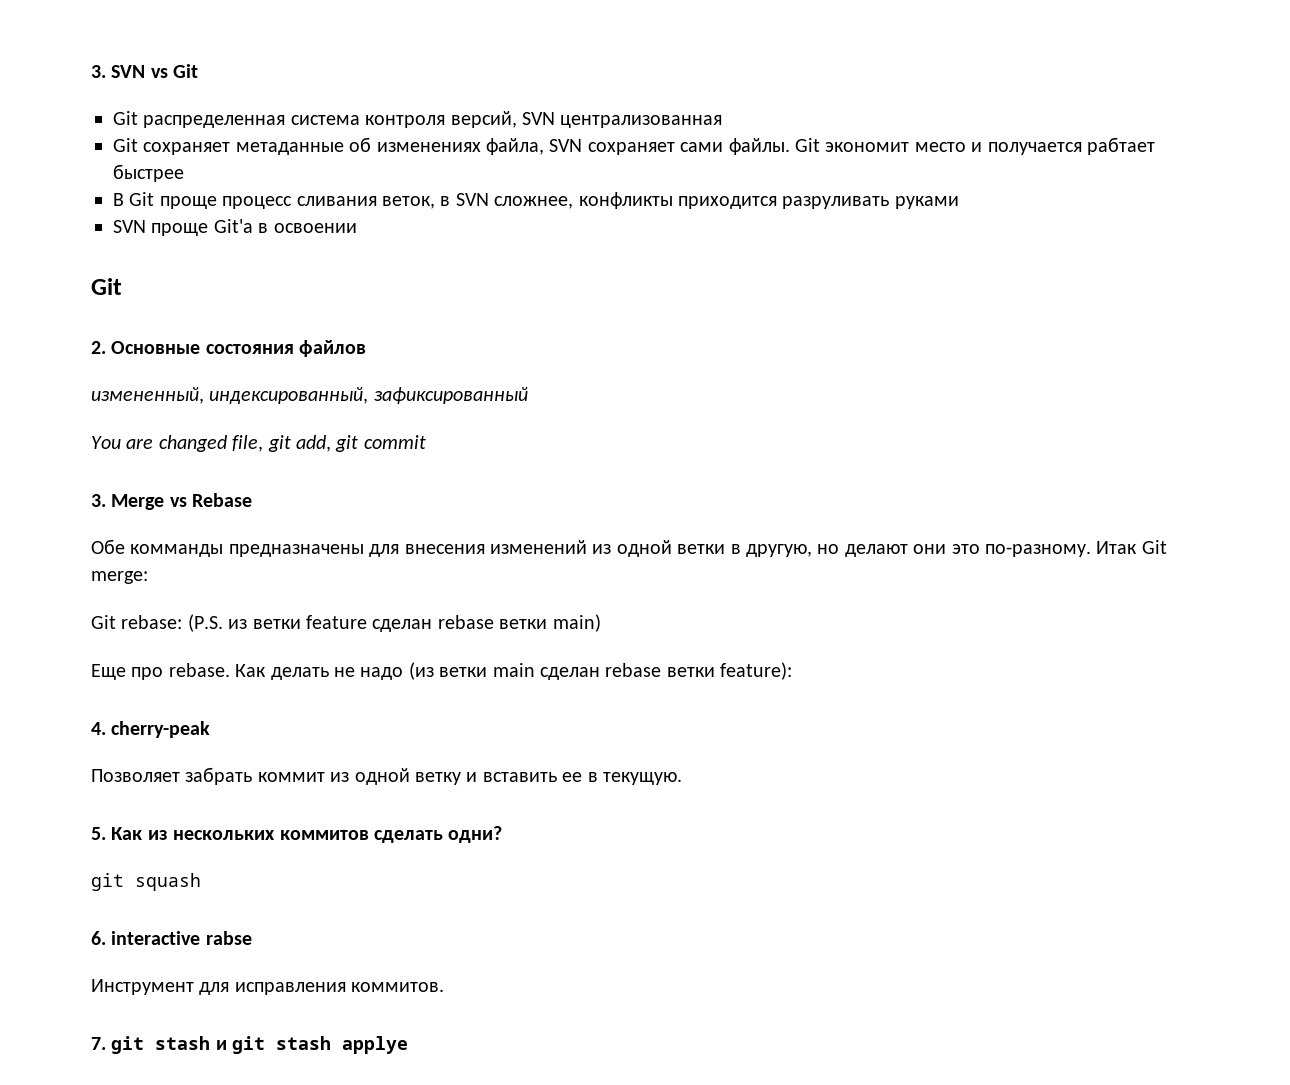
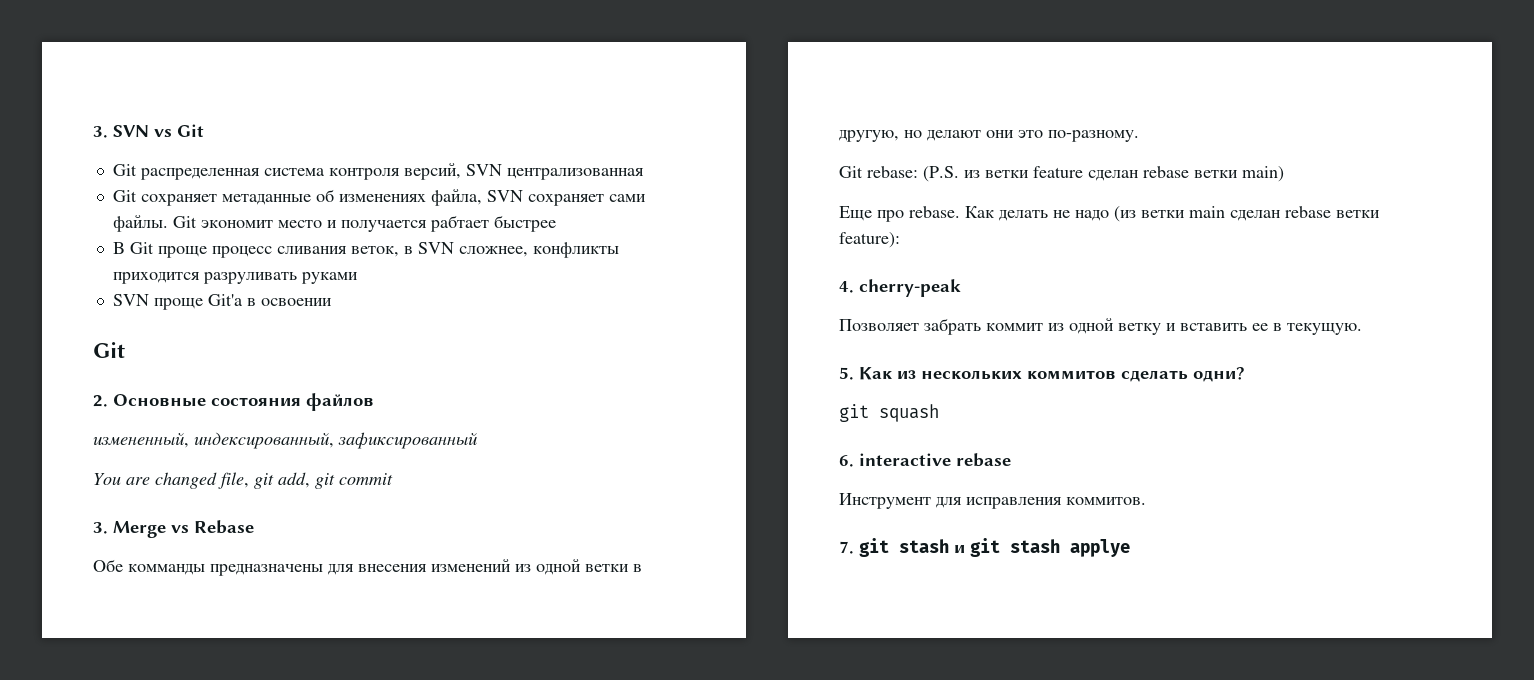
[1096,540,1167,554] [91,571,148,584] Итак Git merge: -> (1139, 136) none
[205,931,252,945] rabse -> [956,453,1011,467] rebase

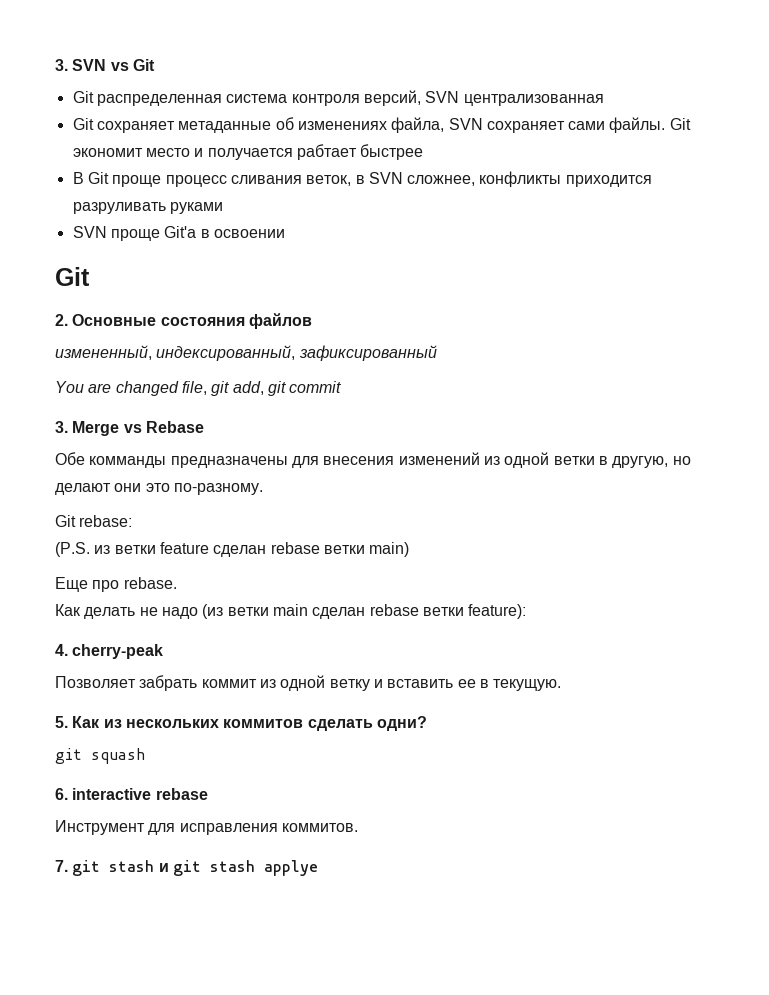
(918, 172) none -> (133, 521) //
(960, 212) none -> (177, 583) //

